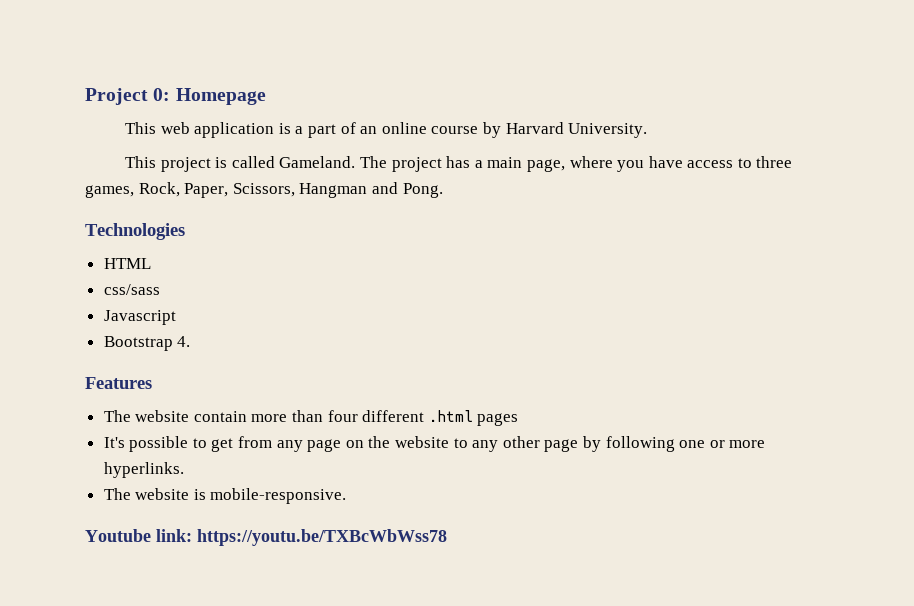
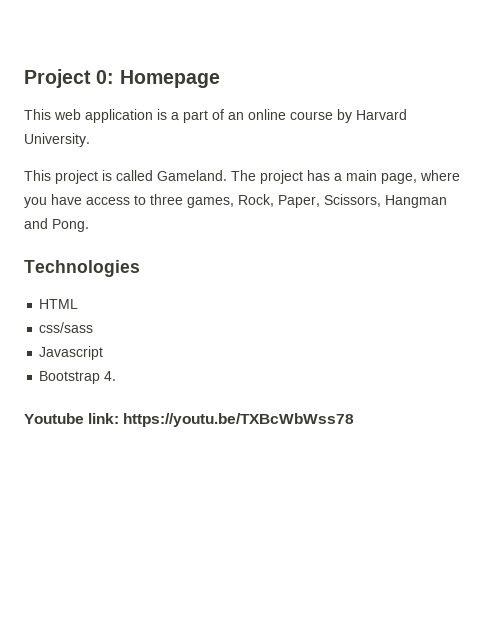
[85,377,152,389] [103,410,519,426] [103,436,766,452] [103,462,184,478] [103,488,347,504] // Features // The website contain more than four different .html pages // It's possible to get from any page on the website to any other page by following one or more hyperlinks. // The website is mobile-responsive. -> (117, 376) none

